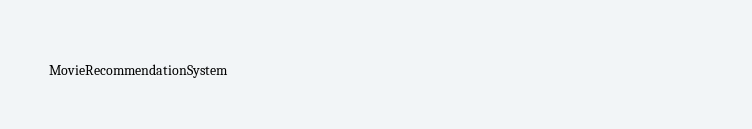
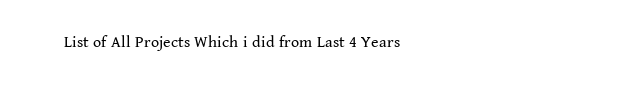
[49,64,228,78] MovieRecommendationSystem -> [64,35,401,51] List of All Projects Which i did from Last 4 Years

